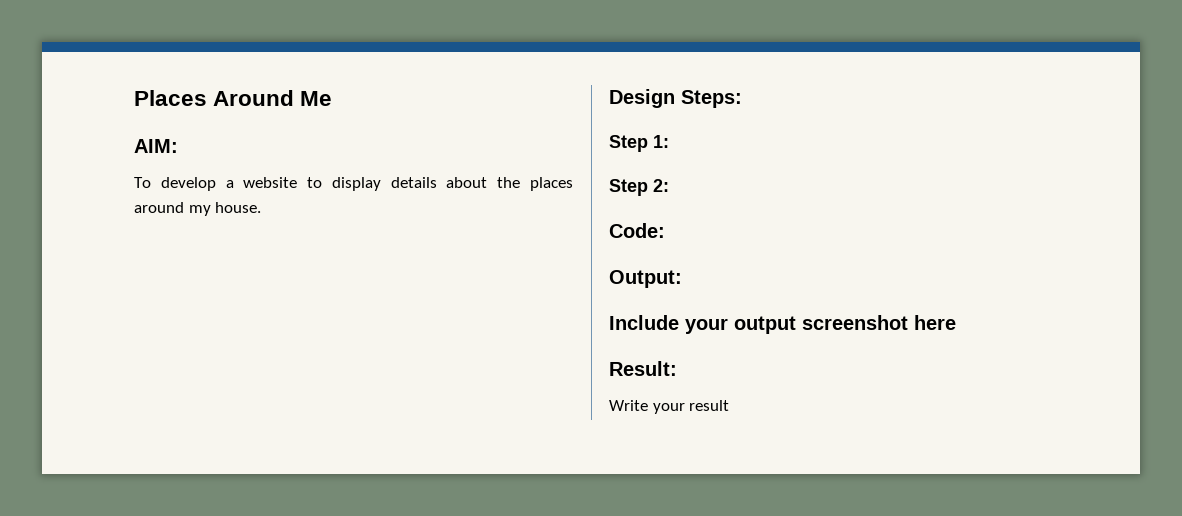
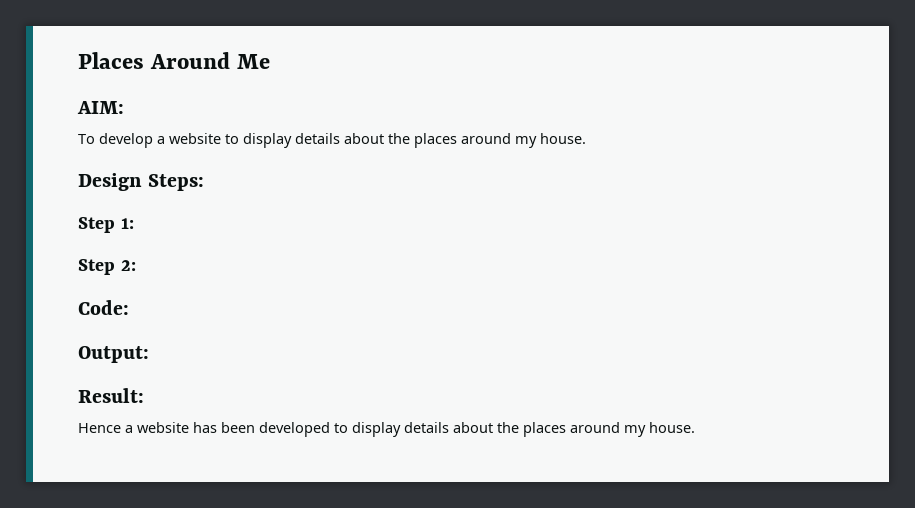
[609,315,956,334] [609,361,677,376] [609,400,730,414] Include your output screenshot here // Result: // Write your result -> [78,388,144,403] [78,422,695,437] Result: // Hence a website has been developed to display details about the places around my house.

